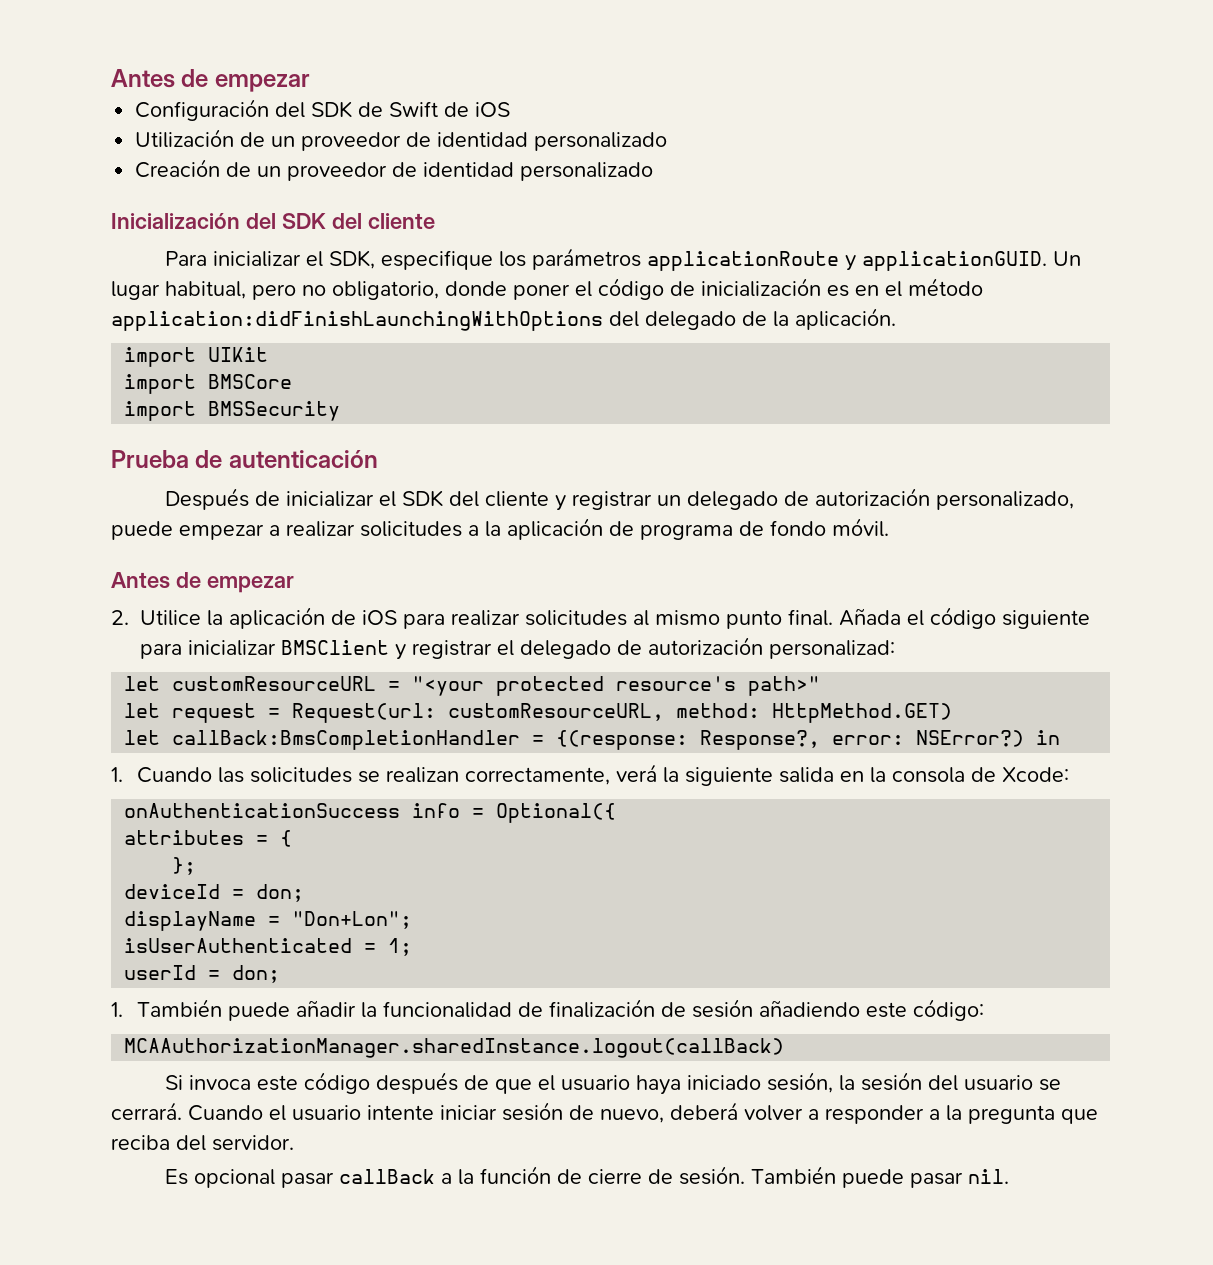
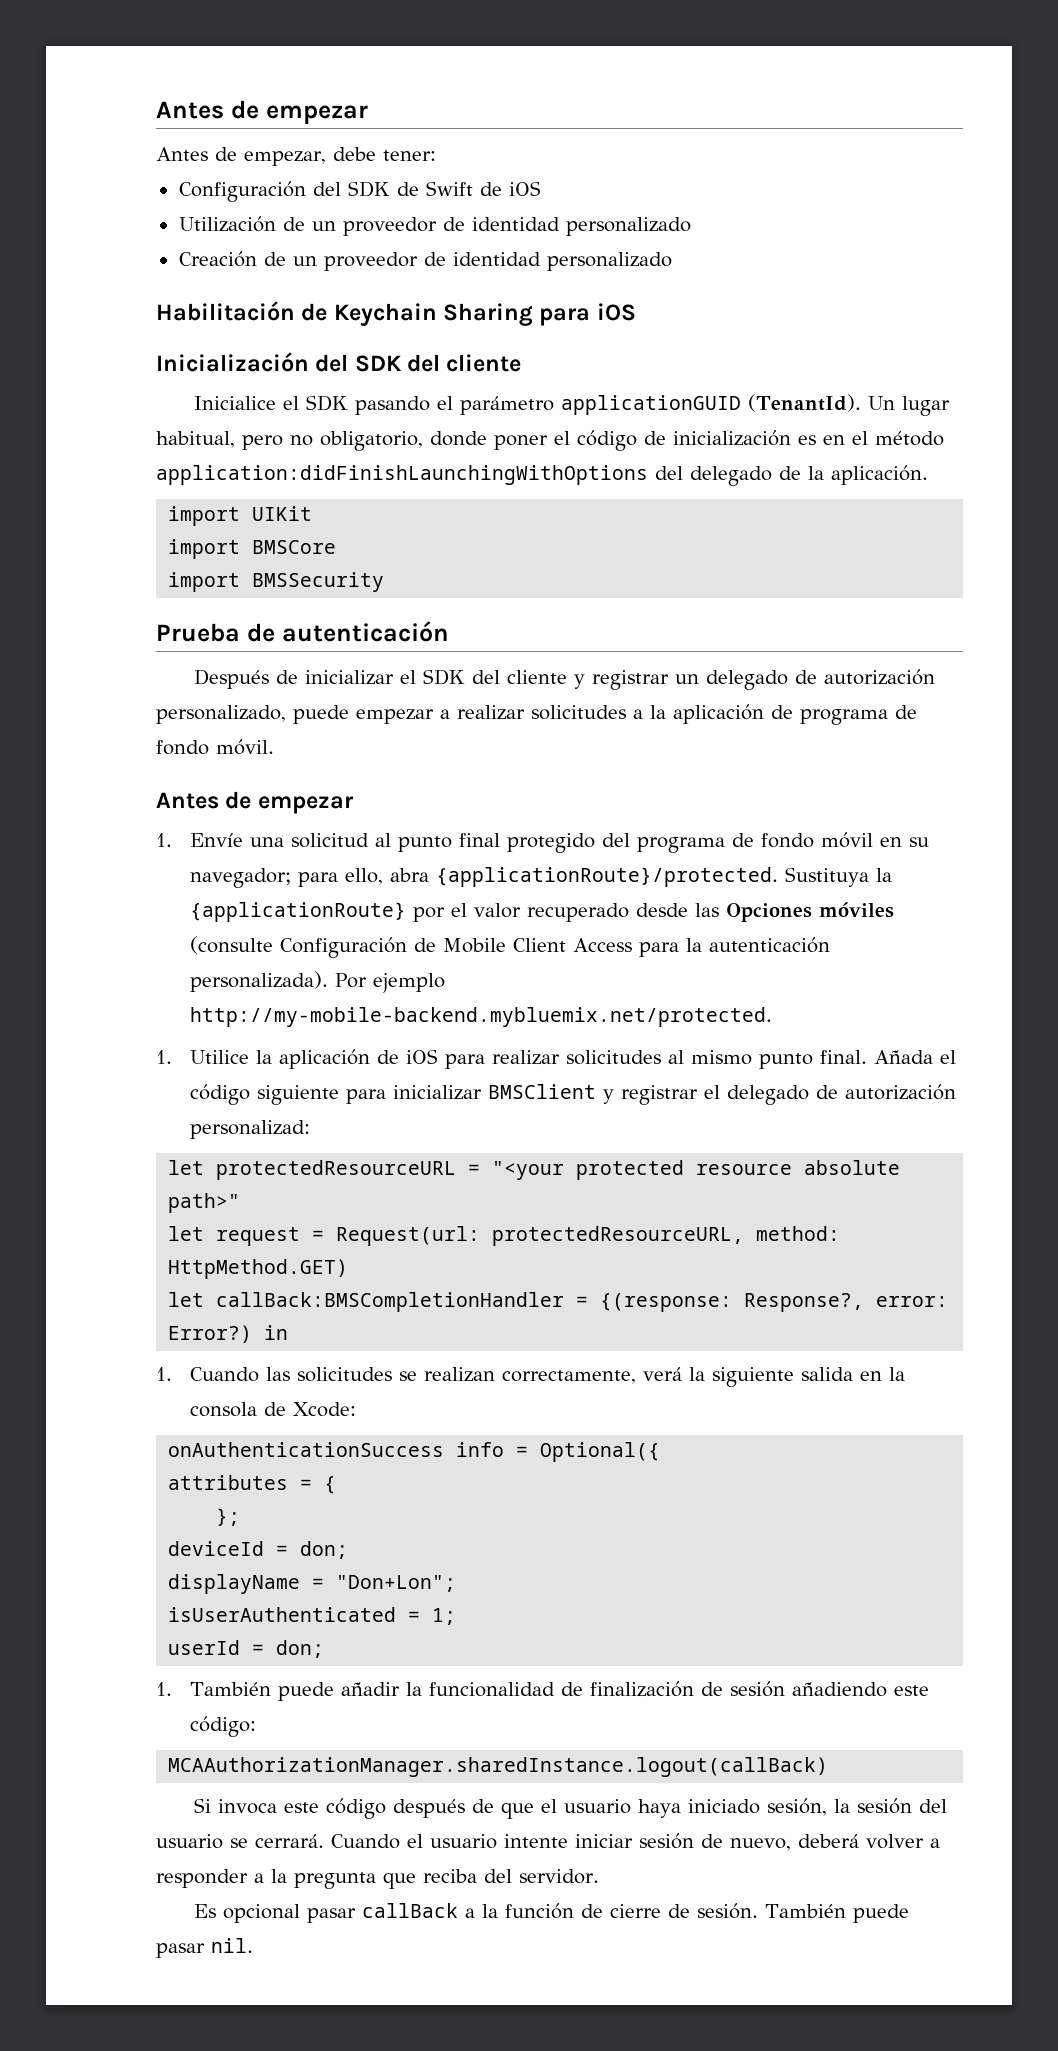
[111,69,310,92] Antes de empezar -> [156,100,368,124] [156,147,436,166] Antes de empezar // Antes de empezar, debe tener:
(654, 171) none -> [156,301,636,326] // Habilitación de Keychain Sharing para iOS
[164,248,1047,271] Para inicializar el SDK, especifique los parámetros applicationRoute y applicationGUID. -> [193,394,861,415] Inicialice el SDK pasando el parámetro applicationGUID (TenantId).
[111,610,129,625] 2. -> [156,832,930,853] [190,867,893,888] [190,902,895,922] [190,936,831,958] [190,971,446,993] [190,1007,773,1027] [156,1050,172,1064] 1. Envíe una solicitud al punto final protegido del programa de fondo móvil en su navegador; para ello, abra {applicationRoute}/protected. Sustituya la {applicationRoute} por el valor recuperado desde las Opciones móviles (consulte Configuración de Mobile Client Access para la autenticación personalizada). Por ejemplo http://my-mobile-backend.mybluemix.net/protected. // 1.
[172,676,377,691] customResourceURL -> [216,1160,457,1180] protectedResourceURL
[616,676,737,691] resource's -> [696,1160,901,1175] resource absolute
[448,703,665,721] customResourceURL, -> [492,1226,745,1246] protectedResourceURL,
[172,730,521,750] callBack:BmsCompletionHandler -> [216,1292,565,1312] callBack:BMSCompletionHandler
[916,730,1025,747] NSError?) -> [168,1325,253,1343] Error?)

